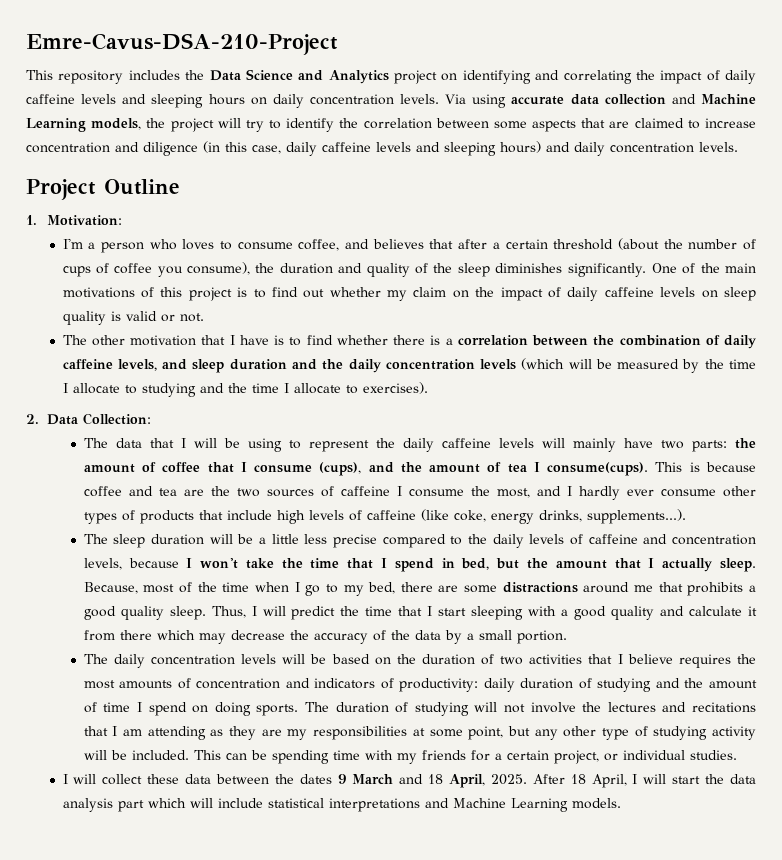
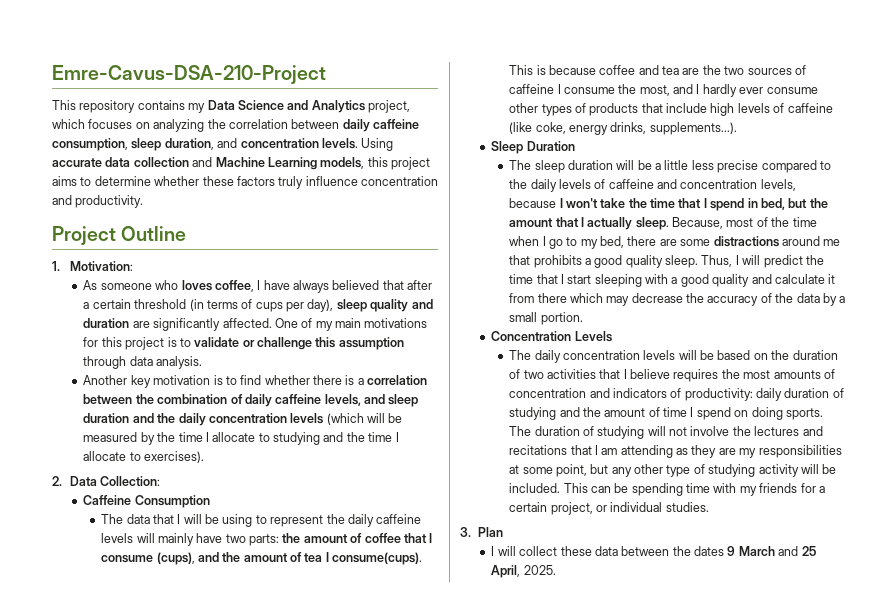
[128,70,205,80] includes the -> [137,100,206,113] contains my
[394,70,756,84] [26,94,507,108] project on identifying and correlating the impact of daily caffeine levels and sleeping hours on daily concentration levels. Via using -> [368,100,410,113] [52,119,419,132] [52,138,394,151] project, which focuses on analyzing the correlation between daily caffeine consumption, sleep duration, and concentration levels. Using
[146,118,756,132] [26,141,738,156] [26,179,180,200] [26,215,123,226] [62,238,424,253] the project will try to identify the correlation between some aspects that are claimed to increase concentration and diligence (in this case, daily caffeine levels and sleeping hours) and daily concentration levels. // Project Outline // 1. Motivation: // I'm a person who loves to consume coffee, and believes -> [367,157,430,170] [52,176,438,189] [52,195,144,208] [52,226,187,245] [52,261,133,271] [83,280,380,293] this project aims to determine whether these factors truly influence concentration and productivity. // Project Outline // 1. Motivation: // As someone who loves coffee, I have always believed
[617,238,756,250] [62,262,647,277] (about the number of cups of coffee you consume), the duration and quality of the sleep diminishes significantly. -> [189,299,433,312] [83,318,272,331] (in terms of cups per day), sleep quality and duration are significantly affected.
[700,263,720,273] the -> [315,321,333,331] my
[140,287,154,298] of -> [83,337,99,347] for
[271,287,756,301] [62,311,204,325] [62,335,269,346] find out whether my claim on the impact of daily caffeine levels on sleep quality is valid or not. // The other motivation that I have -> [194,337,404,350] [83,356,203,369] [83,375,211,388] validate or challenge this assumption through data analysis. // Another key motivation
(152, 419) none -> [83,495,210,508] // Caffeine Consumption
(686, 516) none -> [491,141,575,154] // Sleep Duration
(567, 637) none -> [491,331,612,342] // Concentration Levels
(737, 755) none -> [460,527,503,537] // 3. Plan
[428,774,444,784] 18 -> [801,546,816,556] 25
[532,774,756,788] [62,798,621,812] After 18 April, I will start the data analysis part which will include statistical interpretations and Machine Learning models. -> (556, 570) none

